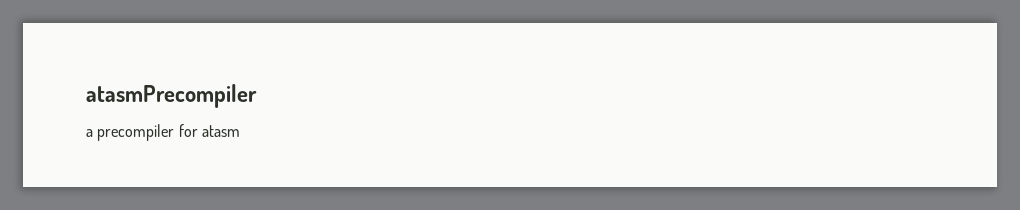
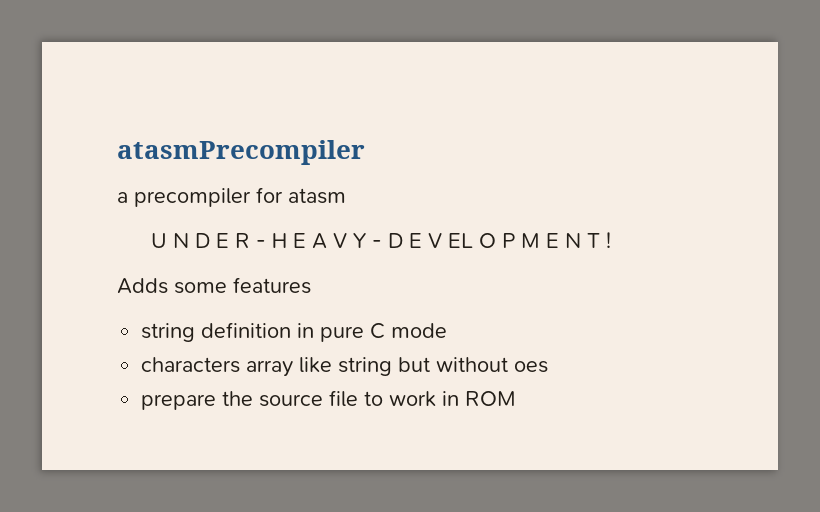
(240, 131) none -> [150,232,611,249] [117,277,311,294] [141,322,448,342] [141,357,549,377] [141,390,517,410] // U N D E R - H E A V Y - D E V EL O P M E N T ! // Adds some features // string definition in pure C mode // characters array like string but without oes // prepare the source file to work in ROM

